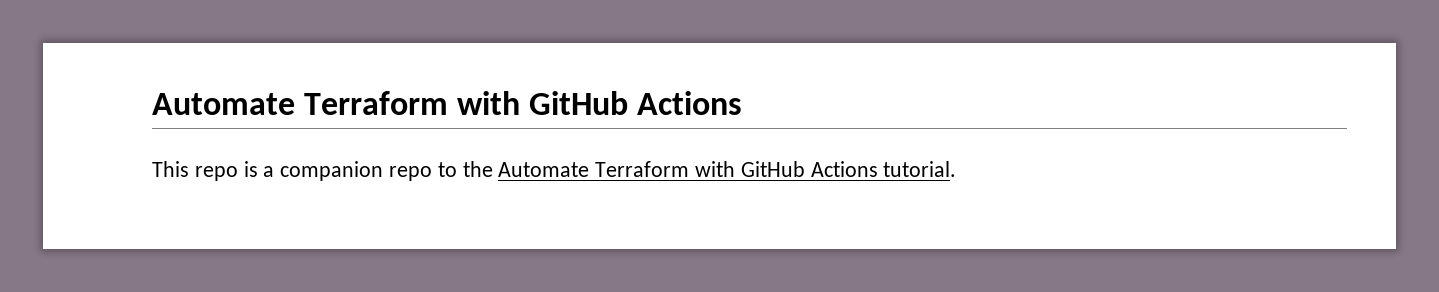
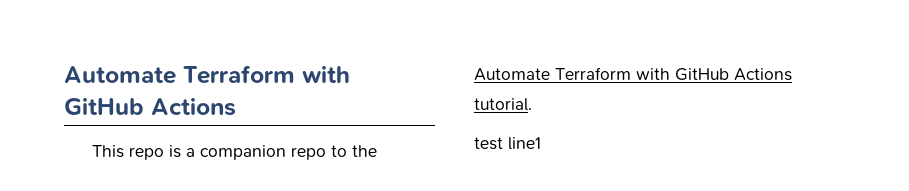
(957, 169) none -> [474,137,541,150] // test line1

